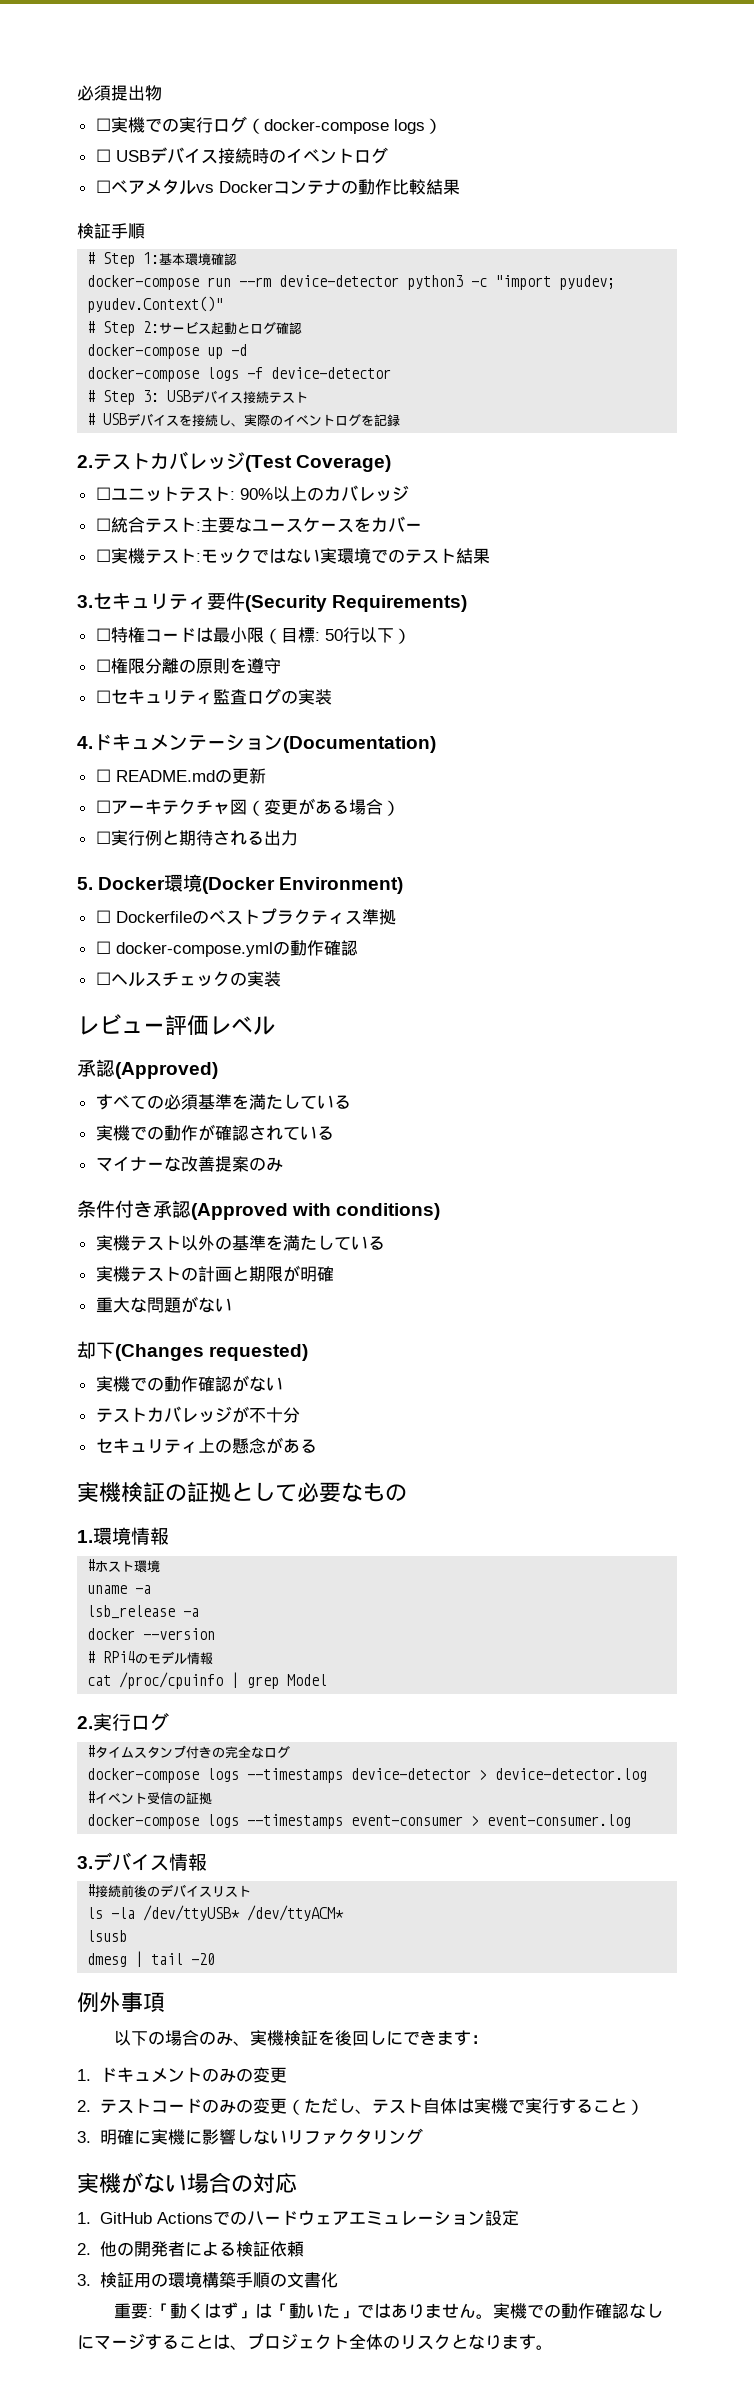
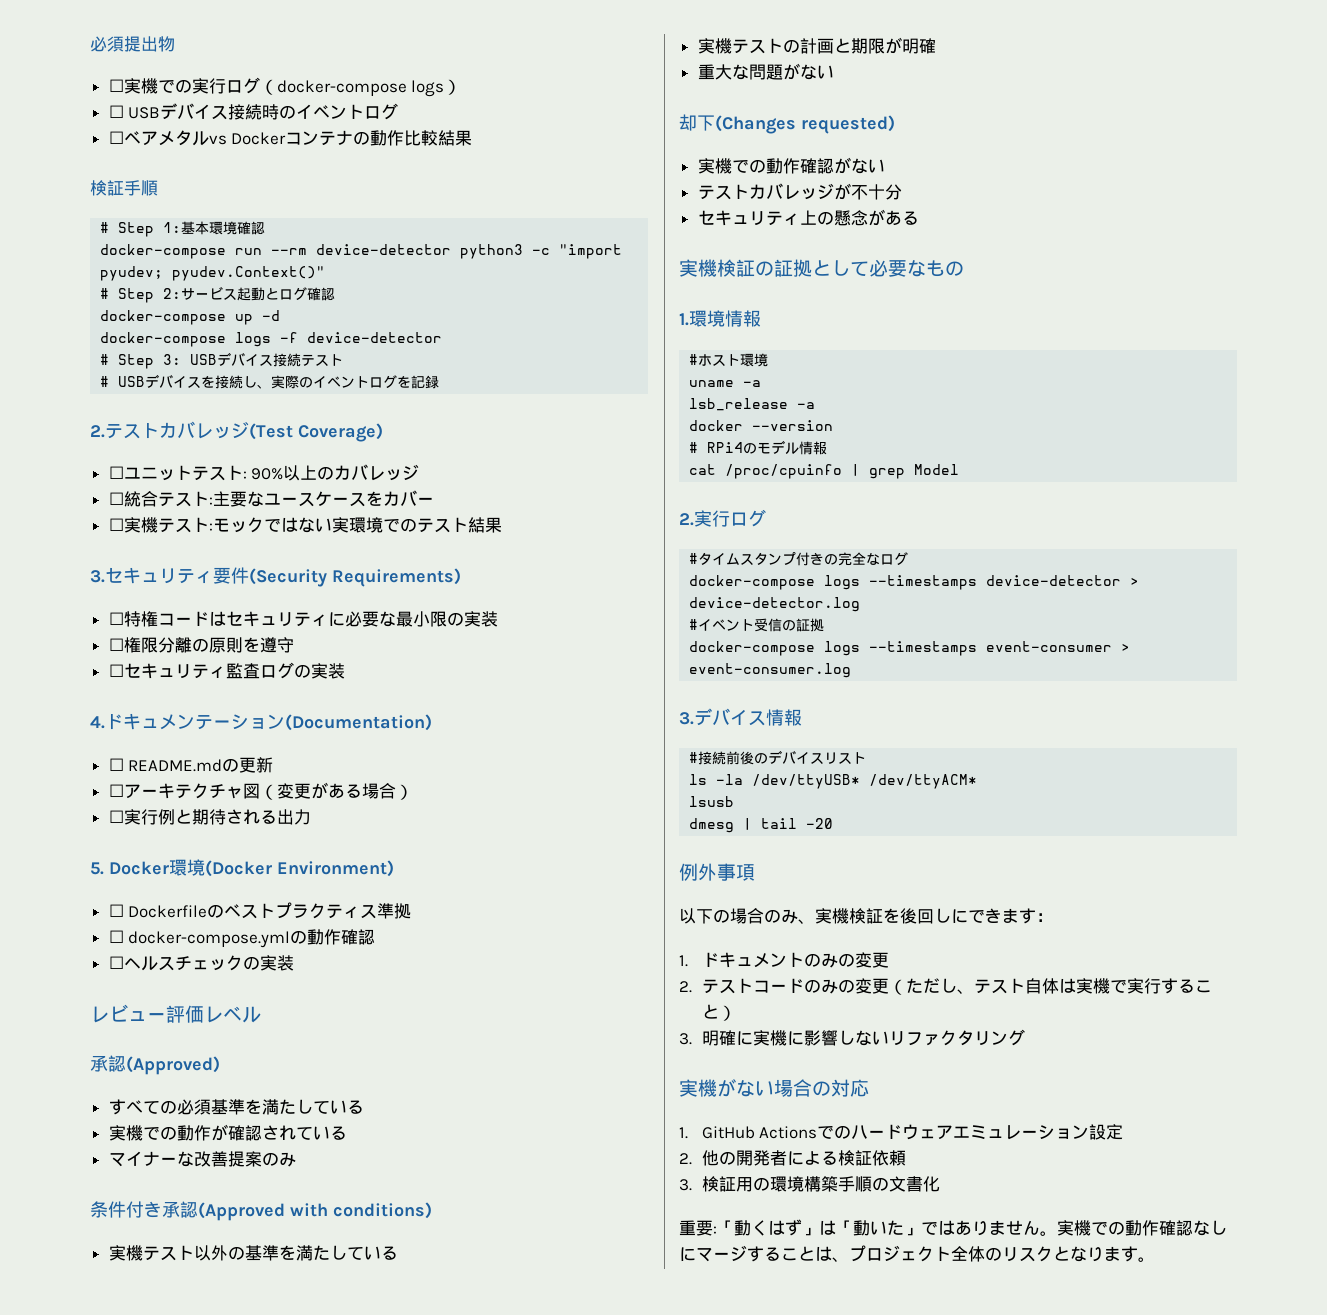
[212,627,411,644] 最小限（目標: 50行以下） -> [225,611,498,627] セキュリティに必要な最小限の実装

